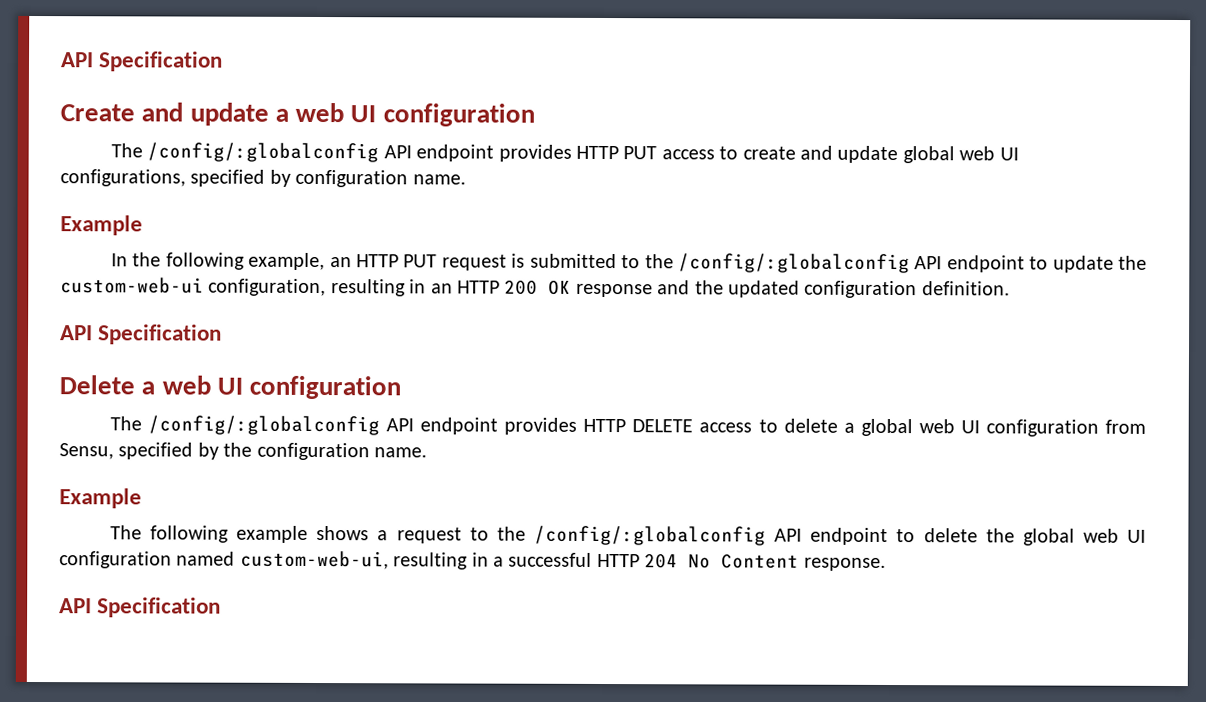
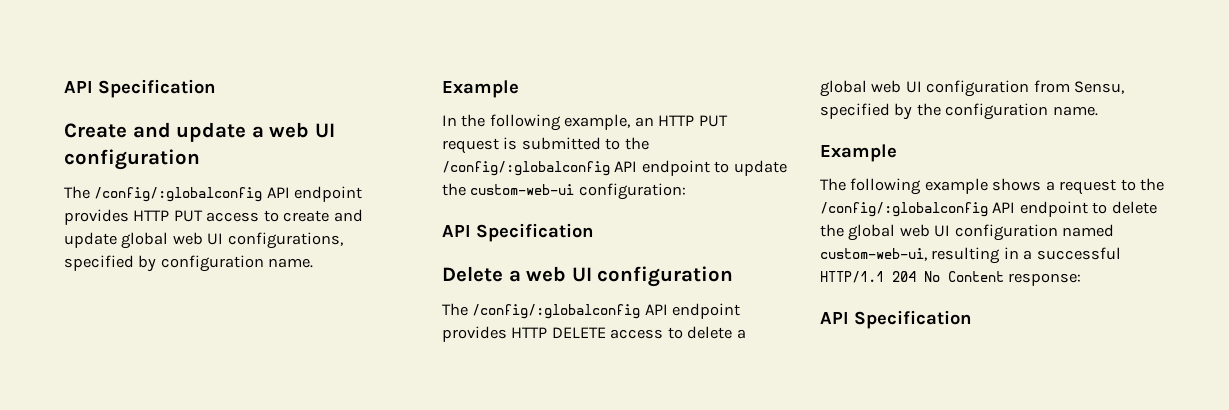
[208,278,1010,299] configuration, resulting in an HTTP 200 OK response and the updated configuration definition. -> [578,183,686,200] configuration:
[596,553,640,568] HTTP -> [820,271,884,283] HTTP/1.1
[803,557,886,571] response. -> [1008,273,1082,286] response:

